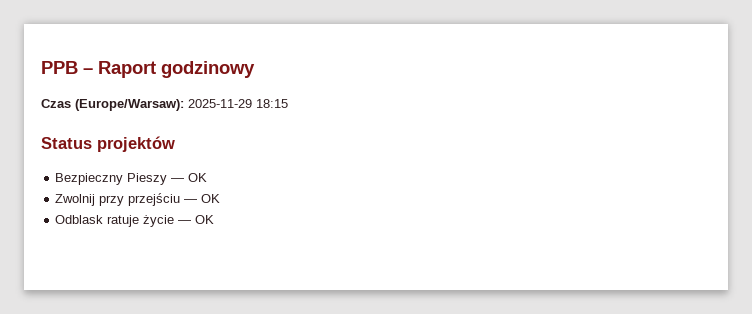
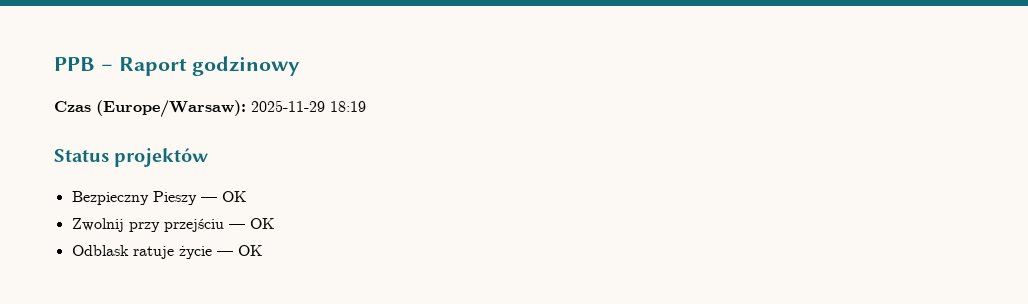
[256,99,288,108] 18:15 -> [330,101,366,112] 18:19

